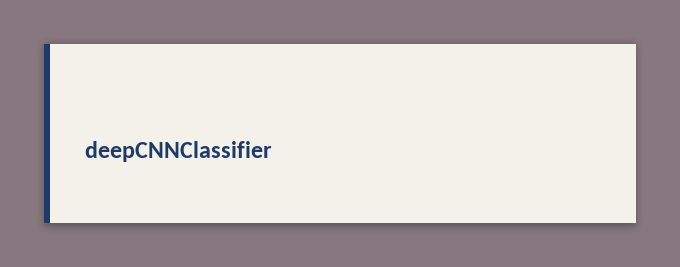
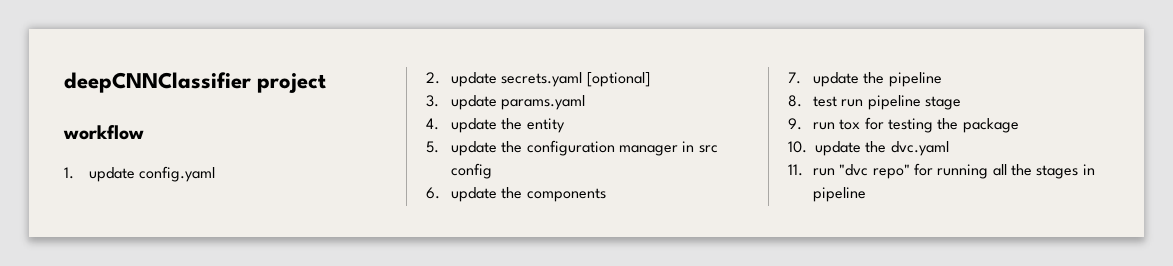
(272, 151) none -> [257,73,327,93] [63,125,144,140] [64,166,216,182] [426,72,650,87] [426,95,586,110] [426,118,565,133] [426,140,718,156] [451,163,493,179] [426,187,606,202] [788,72,942,87] [788,95,962,110] [788,117,1019,133] [788,141,949,156] [788,163,1095,179] [813,187,867,202] project // workflow // 1. update config.yaml // 2. update secrets.yaml [optional] // 3. update params.yaml // 4. update the entity // 5. update the configuration manager in src config // 6. update the components // 7. update the pipeline // 8. test run pipeline stage // 9. run tox for testing the package // 10. update the dvc.yaml // 11. run "dvc repo" for running all the stages in pipeline

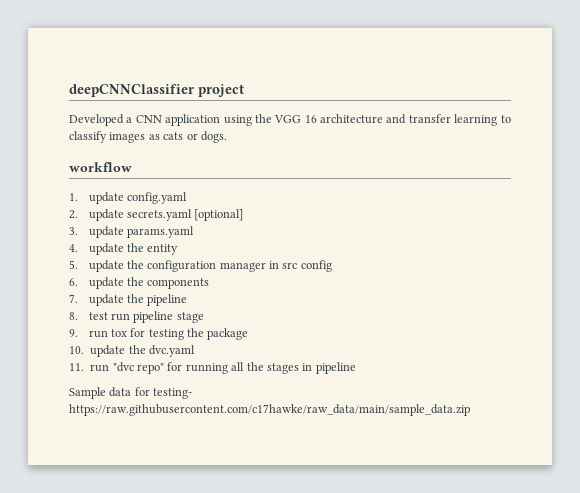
(327, 83) none -> [69,114,511,126] [69,131,227,143] // Developed a CNN application using the VGG 16 architecture and transfer learning to classify images as cats or dogs.
(867, 194) none -> [69,387,193,399] [69,404,470,416] // Sample data for testing- https://raw.githubusercontent.com/c17hawke/raw_data/main/sample_data.zip

